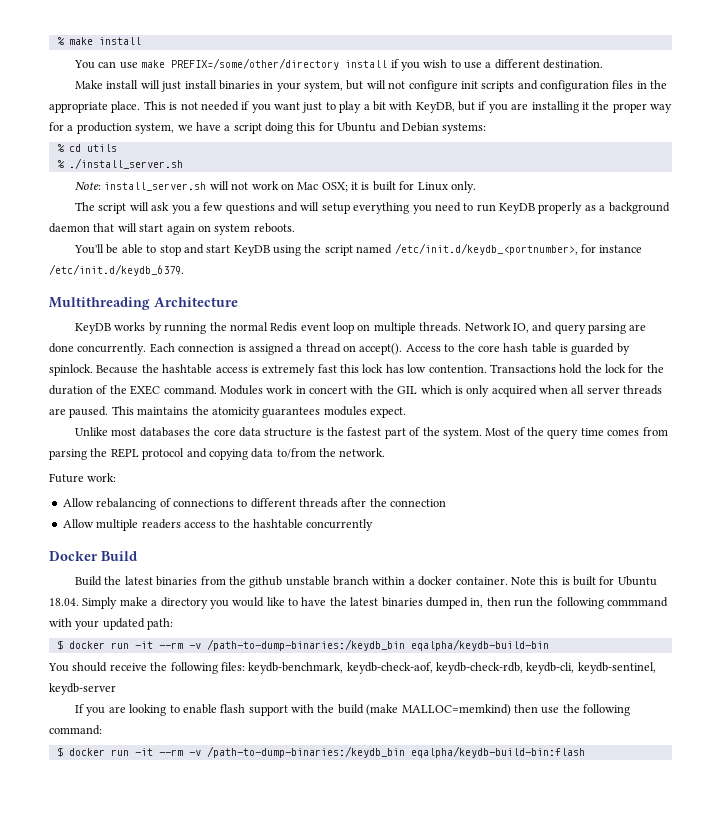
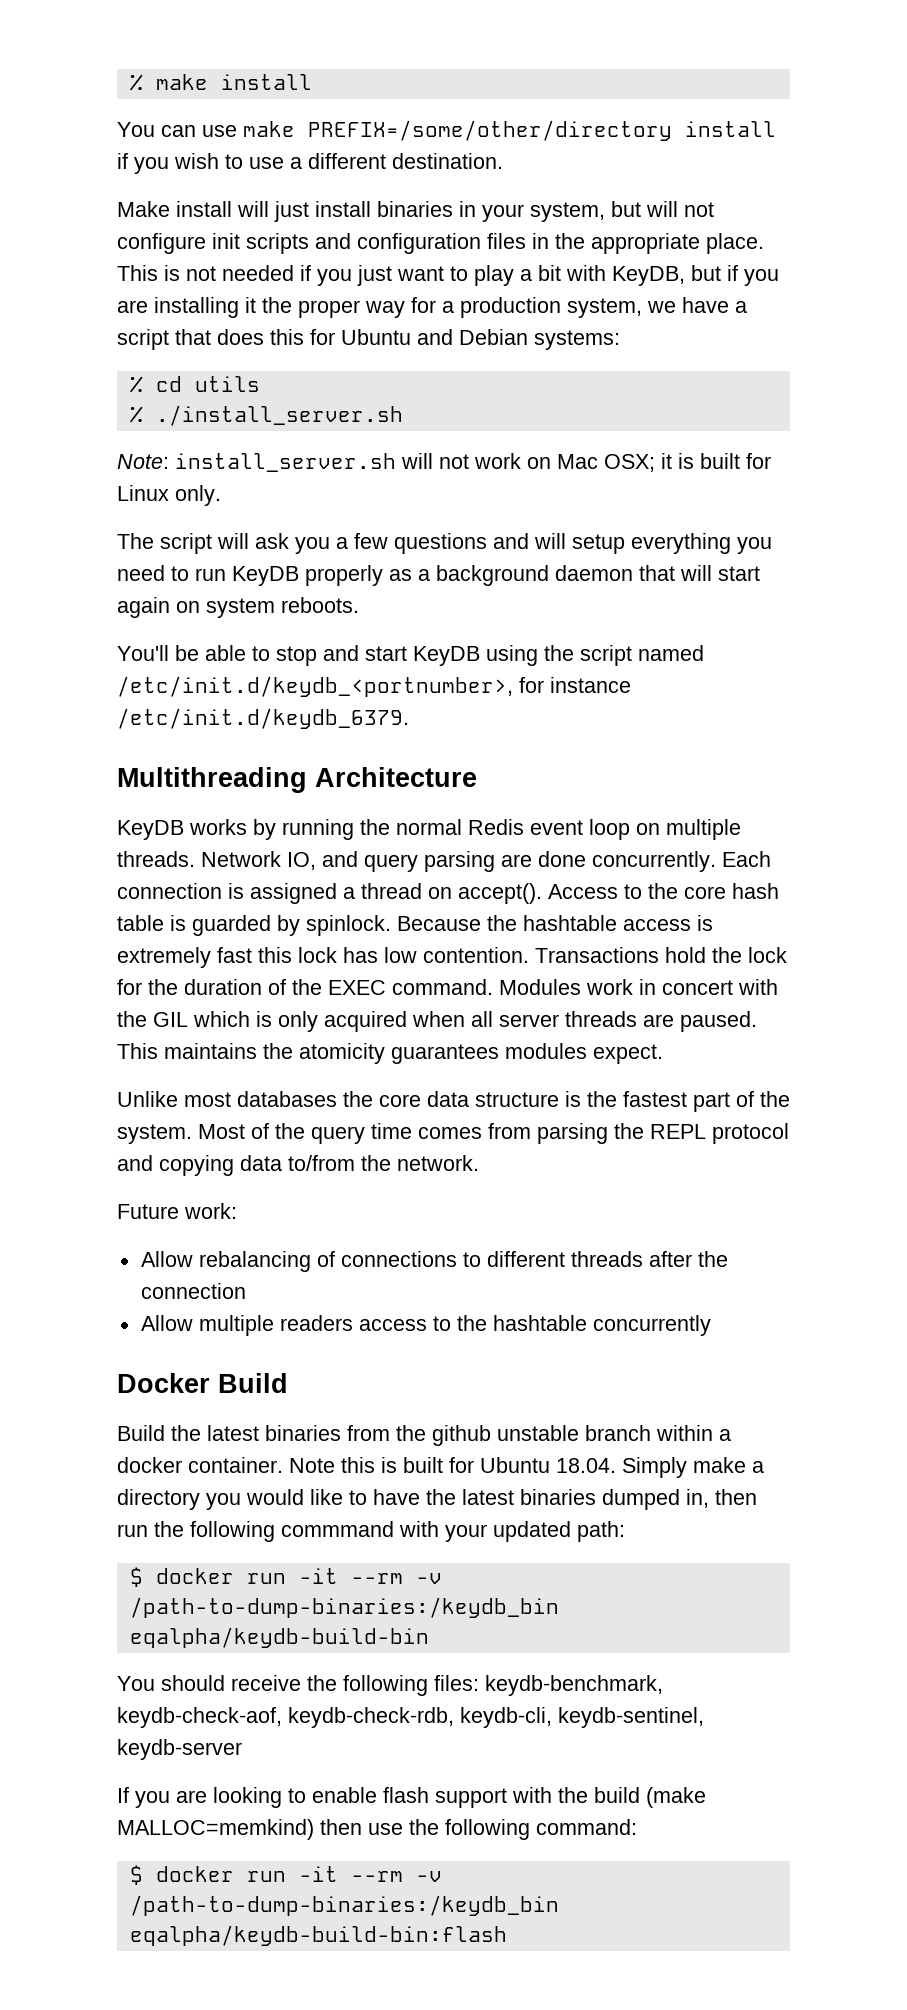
[274,102,323,113] want just -> [357,265,444,286] just want
[265,122,293,134] doing -> [175,329,264,345] that does

